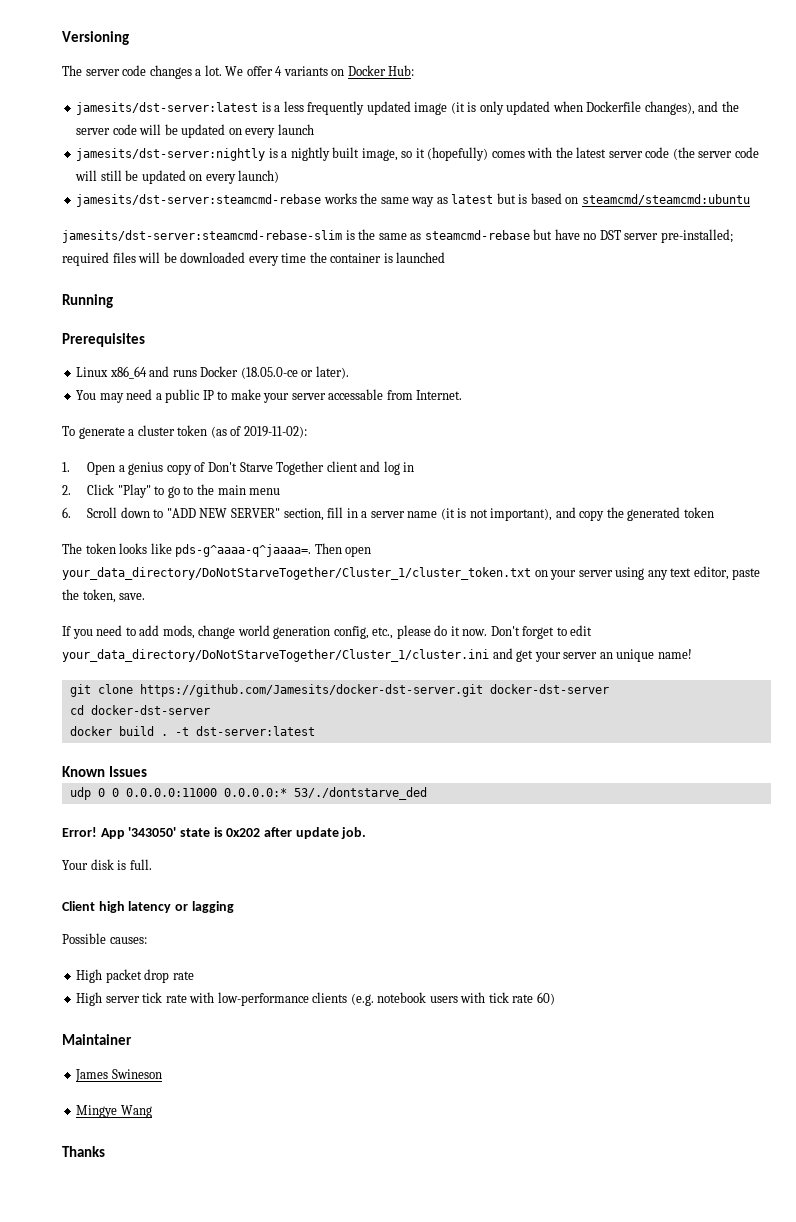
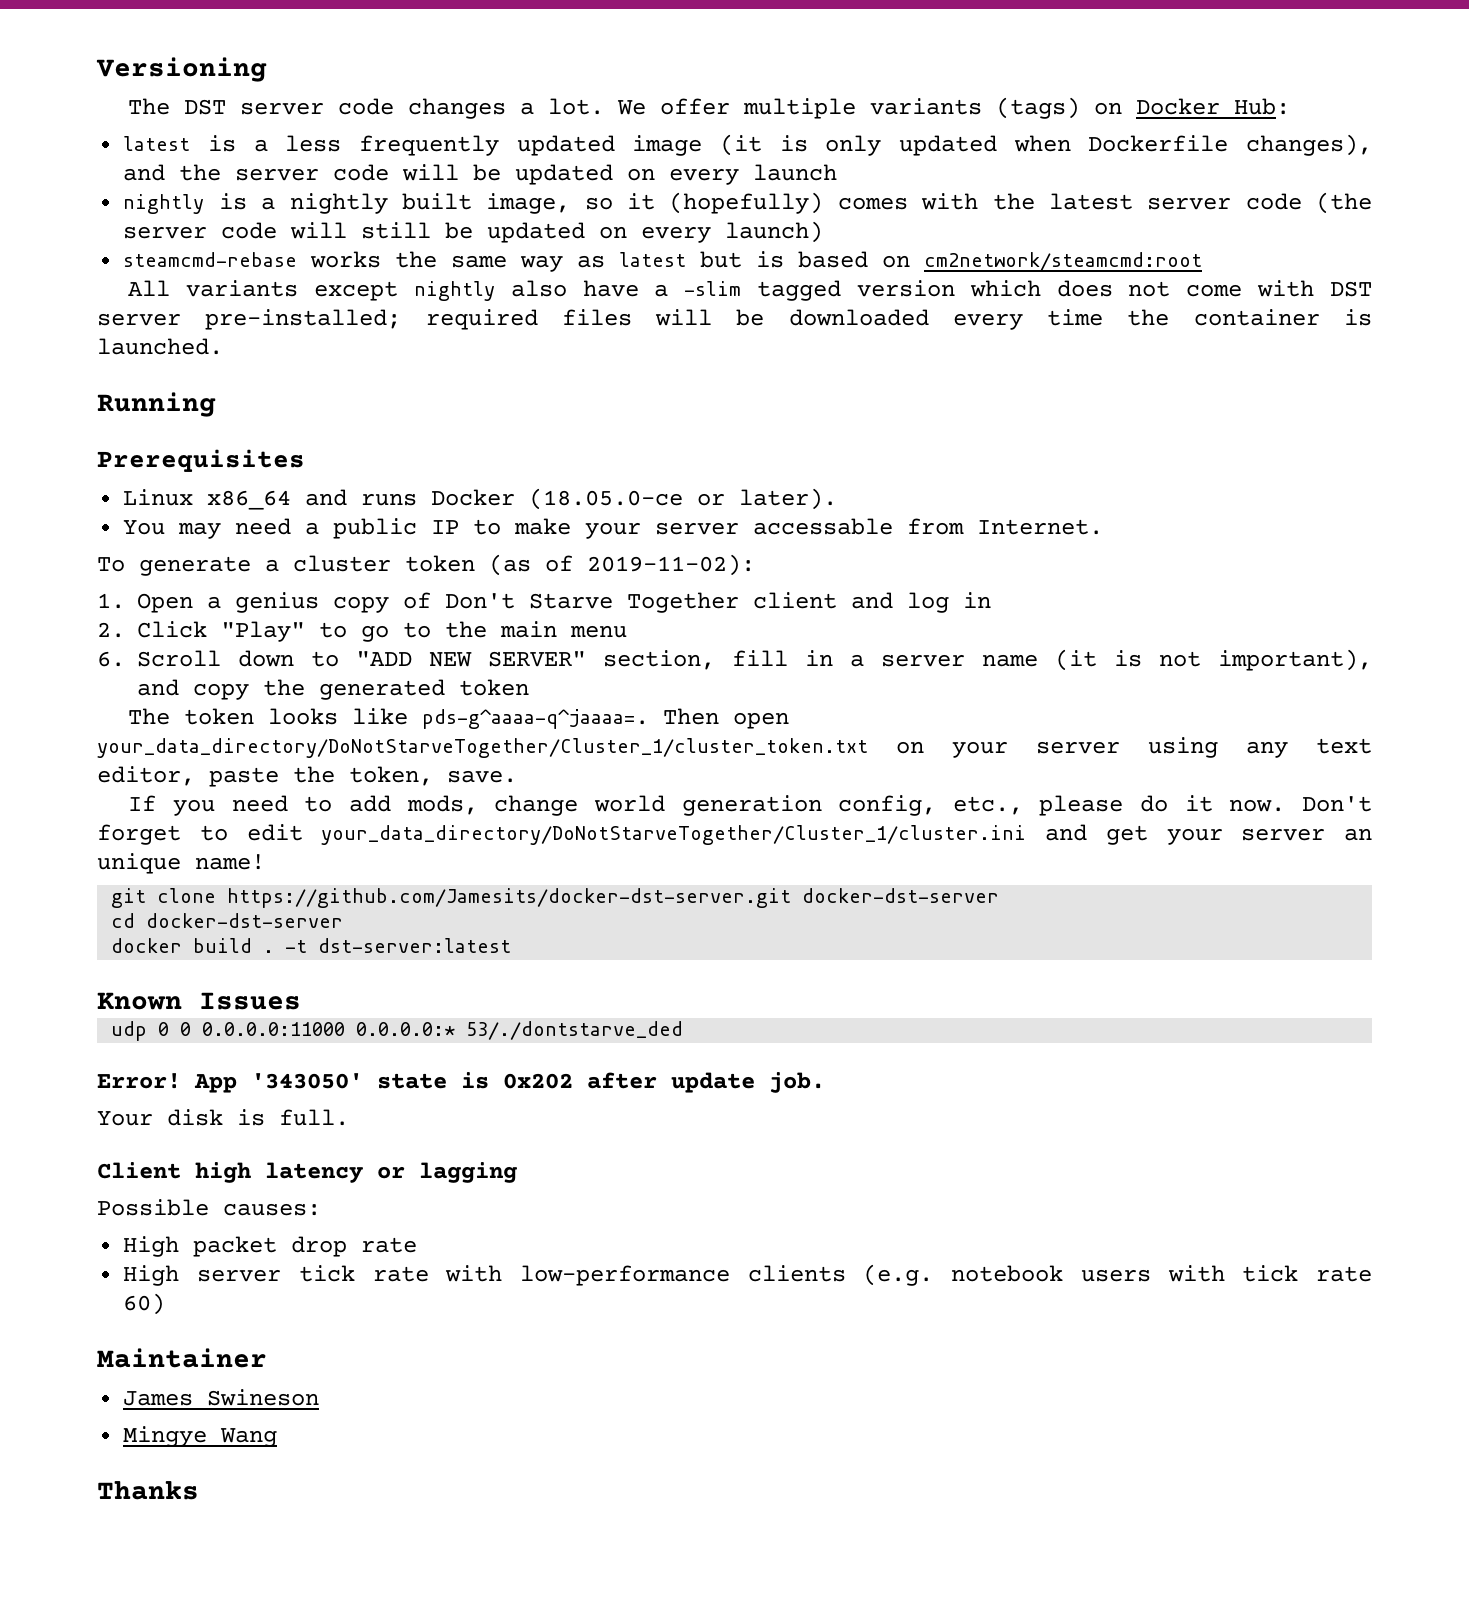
(82, 70) none -> [184,99,227,115] DST
[275,66,328,76] 4 variants -> [743,97,1081,119] multiple variants (tags)
[76,102,259,115] jamesits/dst-server:latest -> [123,136,191,151] latest
[76,148,266,161] jamesits/dst-server:nightly -> [123,194,205,214] nightly
[76,194,322,207] jamesits/dst-server:steamcmd-rebase -> [123,252,298,267] steamcmd-rebase
[581,194,750,205] [62,229,597,243] steamcmd/steamcmd:ubuntu // jamesits/dst-server:steamcmd-rebase-slim is the same as steamcmd-rebase but have no -> [924,252,1203,271] [128,280,1315,301] cm2network/steamcmd:root // All variants except nightly also have a -slim tagged version which does not come with
[396,252,446,263] launched -> [97,338,223,355] launched.

